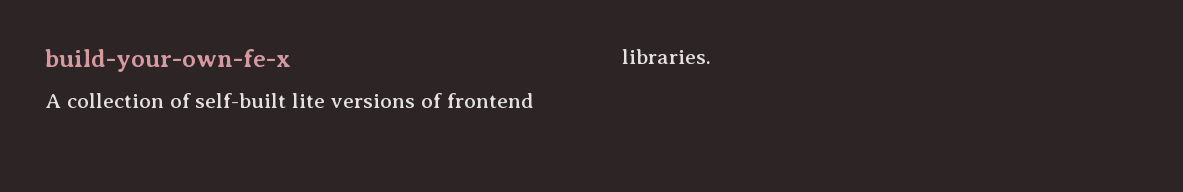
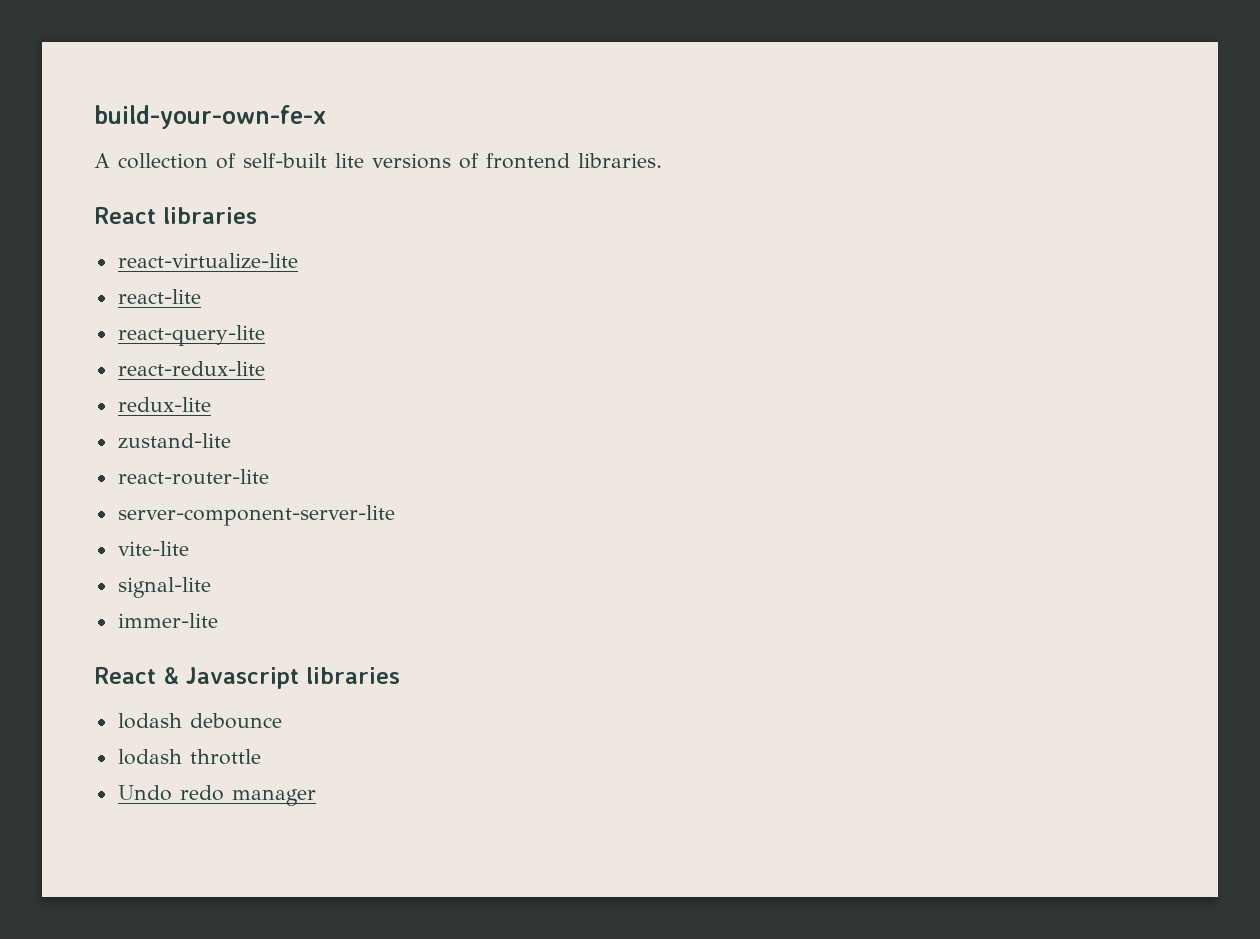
(711, 56) none -> [94,207,257,224] [117,253,298,269] [117,289,201,304] [117,325,265,346] [117,361,265,376] [117,397,211,412] [117,433,231,449] [117,469,269,485] [117,505,395,526] [117,541,189,556] [117,577,211,598] [117,613,218,628] [94,667,400,689] [117,713,282,729] [117,749,261,765] [117,785,316,806] // React libraries // react-virtualize-lite // react-lite // react-query-lite // react-redux-lite // redux-lite // zustand-lite // react-router-lite // server-component-server-lite // vite-lite // signal-lite // immer-lite // React & Javascript libraries // lodash debounce // lodash throttle // Undo redo manager

